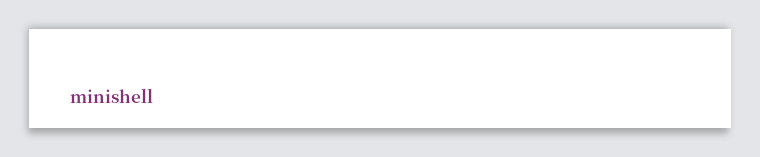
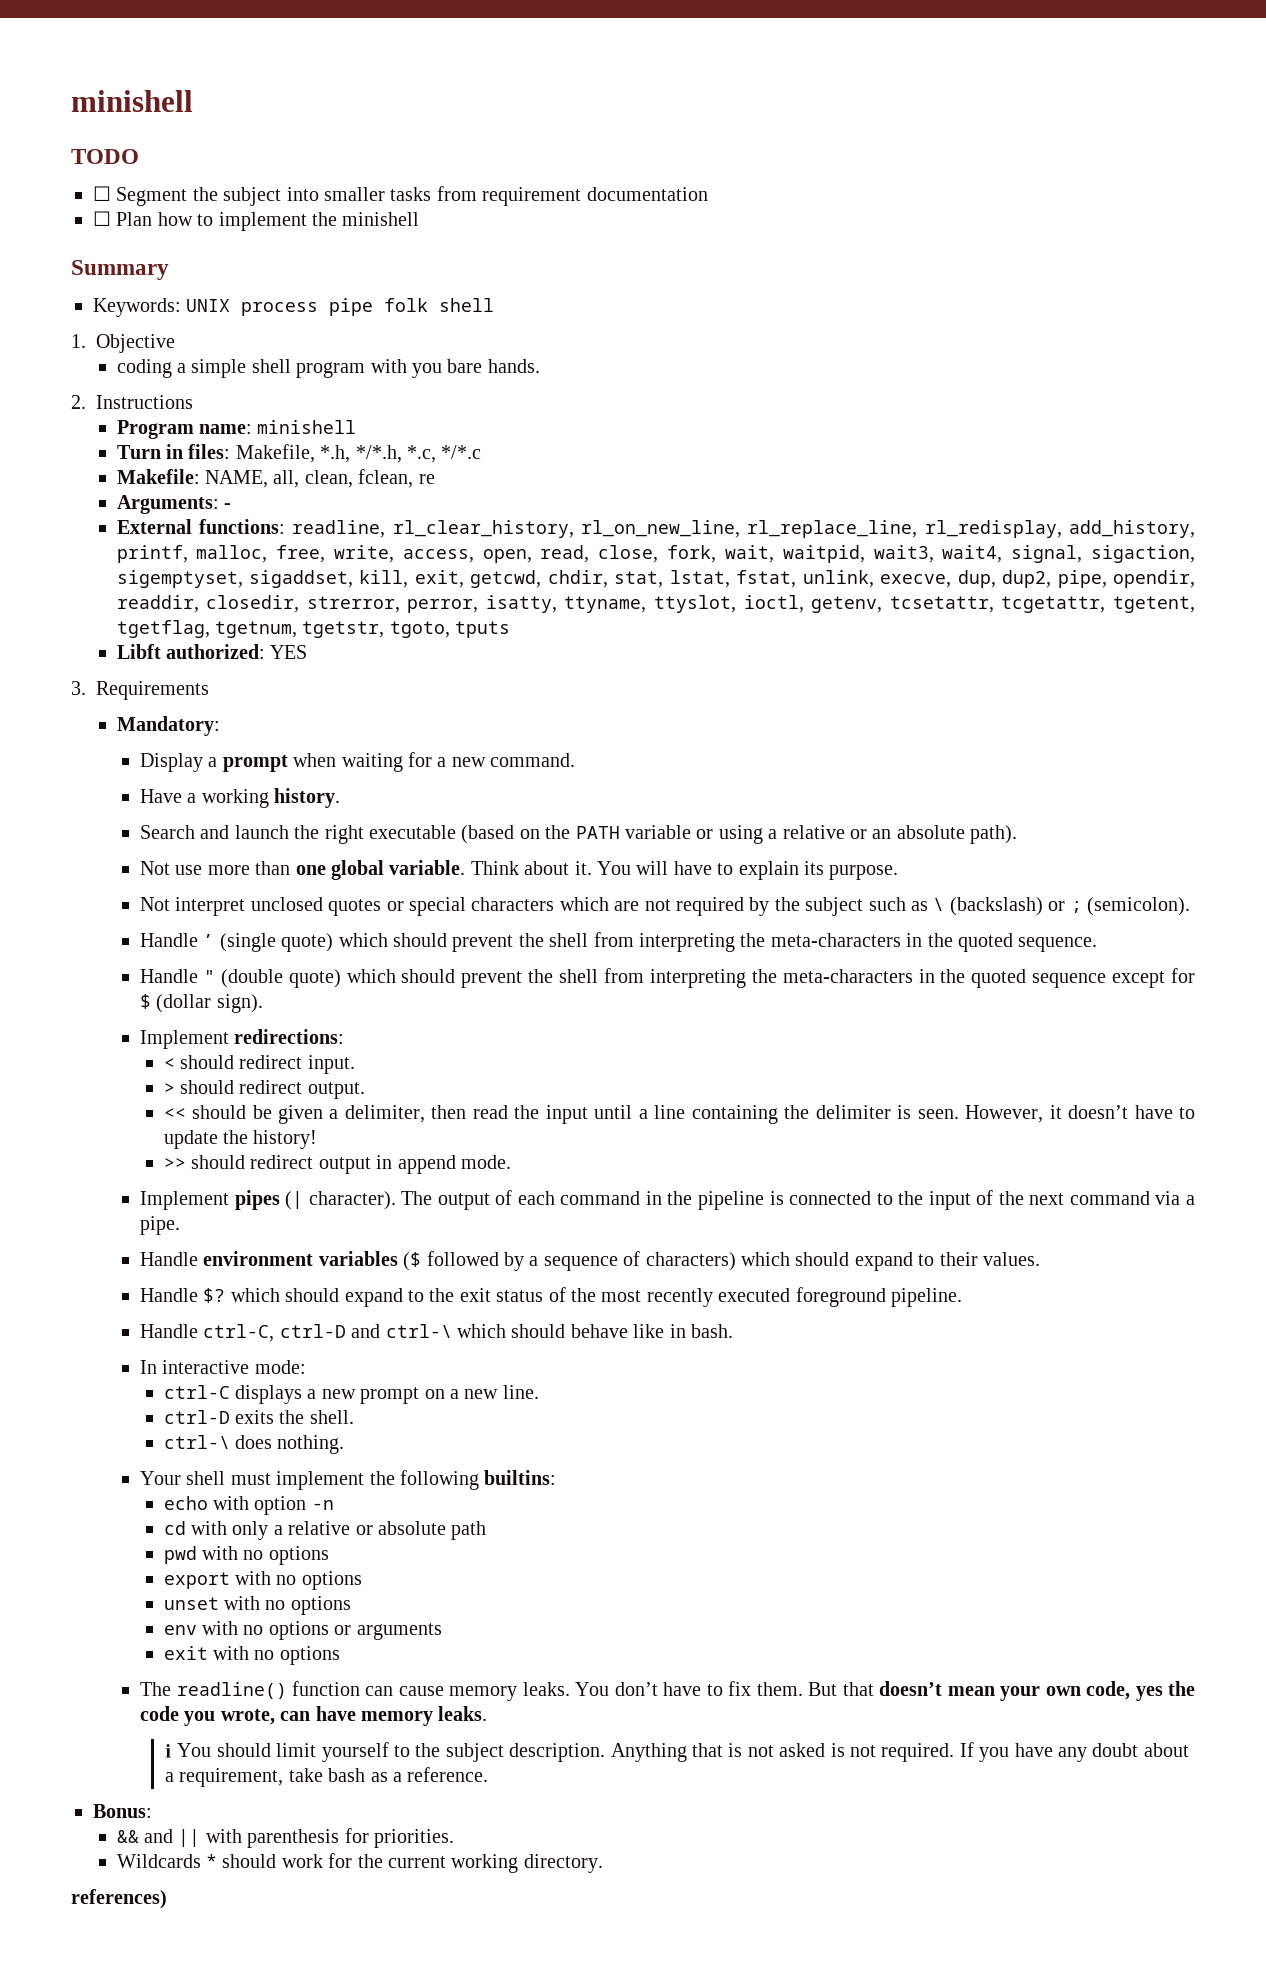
[70,88,153,103] minishell -> [71,90,193,112] [71,149,139,164] [93,186,708,206] [93,211,420,231] [71,260,169,280] [93,298,495,317] [71,334,175,353] [116,359,540,378] [71,395,193,409] [116,420,357,439] [116,444,482,463] [116,469,435,488] [116,495,231,514] [116,519,1195,538] [116,545,1196,563] [116,570,1195,588] [116,595,1195,613] [116,620,511,638] [116,644,308,659] [71,681,209,700] [116,716,220,736] [140,752,576,772] [140,788,341,808] [140,825,1018,844] [140,860,899,880] [140,897,1191,916] [140,932,1098,952] [140,968,1195,988] [140,994,263,1013] [140,1029,345,1049] [163,1055,355,1074] [163,1080,365,1099] [163,1105,1196,1124] [163,1130,318,1149] [163,1155,511,1174] [140,1190,1195,1210] [140,1216,181,1235] [140,1251,1041,1271] [140,1287,963,1307] [140,1324,734,1342] [140,1360,306,1374] [163,1385,539,1404] [163,1410,354,1424] [163,1435,345,1454] [140,1470,557,1490] [163,1496,334,1515] [163,1521,487,1540] [163,1546,329,1565] [163,1571,362,1590] [163,1596,351,1615] [163,1621,442,1640] [163,1646,340,1665] [140,1681,1195,1701] [140,1706,488,1726] [165,1742,1189,1762] [165,1767,489,1787] [93,1804,152,1818] [116,1828,454,1848] [116,1853,603,1873] [71,1889,167,1909] minishell // TODO // ☐ Segment the subject into smaller tasks from requirement documentation // ☐ Plan how to implement the minishell // Summary // Keywords: UNIX process pipe folk shell // 1. Objective // coding a simple shell program with you bare hands. // 2. Instructions // Program name: minishell // Turn in files: Makefile, *.h, */*.h, *.c, */*.c // Makefile: NAME, all, clean, fclean, re // Arguments: - // External functions: readline, rl_clear_history, rl_on_new_line, rl_replace_line, rl_redisplay, add_history, printf, malloc, free, write, access, open, read, close, fork, wait, waitpid, wait3, wait4, signal, sigaction, sigemptyset, sigaddset, kill, exit, getcwd, chdir, stat, lstat, fstat, unlink, execve, dup, dup2, pipe, opendir, readdir, closedir, strerror, perror, isatty, ttyname, ttyslot, ioctl, getenv, tcsetattr, tcgetattr, tgetent, tgetflag, tgetnum, tgetstr, tgoto, tputs // Libft authorized: YES // 3. Requirements // Mandatory: // Display a prompt when waiting for a new command. // Have a working history. // Search and launch the right executable (based on the PATH variable or using a relative or an absolute path). // Not use more than one global variable. Think about it. You will have to explain its purpose. // Not interpret unclosed quotes or special characters which are not required by the subject such as \ (backslash) or ; (semicolon). // Handle ’ (single quote) which should prevent the shell from interpreting the meta-characters in the quoted sequence. // Handle " (double quote) which should prevent the shell from interpreting the meta-characters in the quoted sequence except for $ (dollar sign). // Implement redirections: // < should redirect input. // > should redirect output. // << should be given a delimiter, then read the input until a line containing the delimiter is seen. However, it doesn’t have to update the history! // >> should redirect output in append mode. // Implement pipes (| character). The output of each command in the pipeline is connected to the input of the next command via a pipe. // Handle environment variables ($ followed by a sequence of characters) which should expand to their values. // Handle $? which should expand to the exit status of the most recently executed foreground pipeline. // Handle ctrl-C, ctrl-D and ctrl-\ which should behave like in bash. // In interactive mode: // ctrl-C displays a new prompt on a new line. // ctrl-D exits the shell. // ctrl-\ does nothing. // Your shell must implement the following builtins: // echo with option -n // cd with only a relative or absolute path // pwd with no options // export with no options // unset with no options // env with no options or arguments // exit with no options // The readline() function can cause memory leaks. You don’t have to fix them. But that doesn’t mean your own code, yes the code you wrote, can have memory leaks. // ℹ You should limit yourself to the subject description. Anything that is not asked is not required. If you have any doubt about a requirement, take bash as a reference. // Bonus: // && and || with parenthesis for priorities. // Wildcards * should work for the current working directory. // references)

